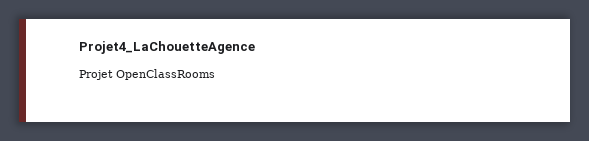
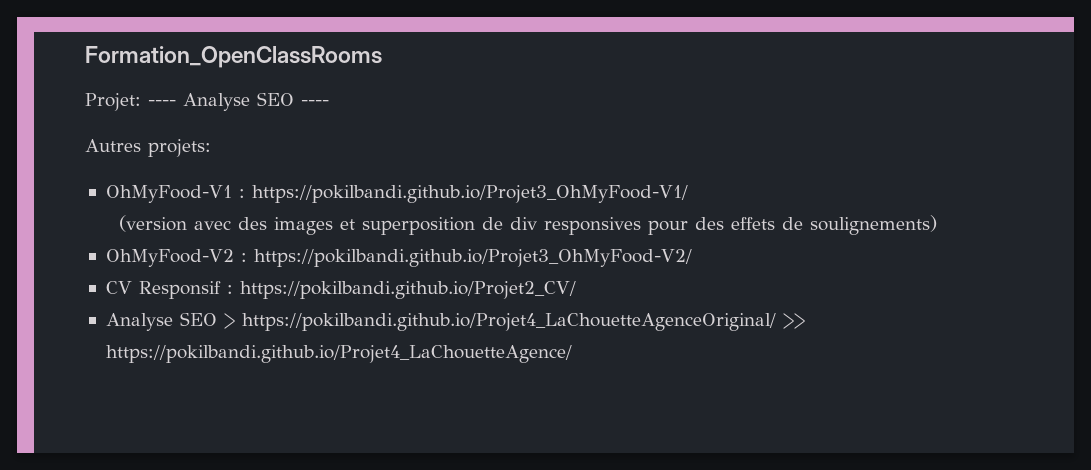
[79,41,255,54] [79,69,215,80] Projet4_LaChouetteAgence // Projet OpenClassRooms -> [85,46,382,68] [85,92,329,111] [85,139,211,157] [105,185,688,203] [119,215,938,235] [105,249,692,267] [105,281,576,299] [105,312,805,331] [105,345,572,363] Formation_OpenClassRooms // Projet: ---- Analyse SEO ---- // Autres projets: // OhMyFood-V1 : https://pokilbandi.github.io/Projet3_OhMyFood-V1/ // (version avec des images et superposition de div responsives pour des effets de soulignements) // OhMyFood-V2 : https://pokilbandi.github.io/Projet3_OhMyFood-V2/ // CV Responsif : https://pokilbandi.github.io/Projet2_CV/ // Analyse SEO > https://pokilbandi.github.io/Projet4_LaChouetteAgenceOriginal/ >> https://pokilbandi.github.io/Projet4_LaChouetteAgence/

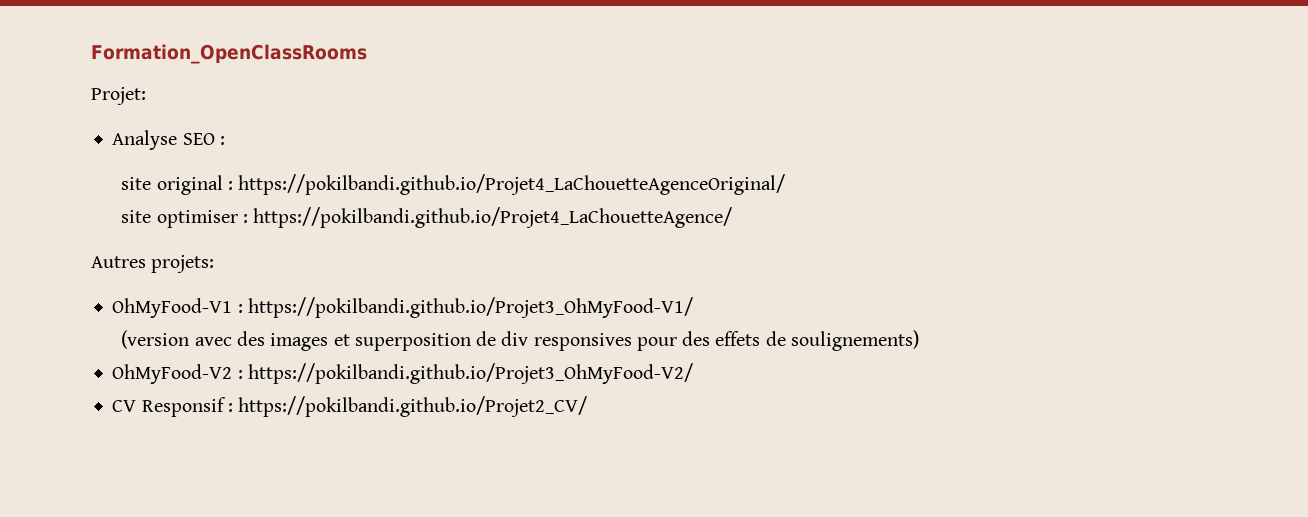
[148,92,329,111] ---- Analyse SEO ---- -> [112,130,225,150] [121,174,786,195] [121,207,733,228] // Analyse SEO : // site original : https://pokilbandi.github.io/Projet4_LaChouetteAgenceOriginal/ // site optimiser : https://pokilbandi.github.io/Projet4_LaChouetteAgence/
[105,312,805,331] [105,345,572,363] // Analyse SEO > https://pokilbandi.github.io/Projet4_LaChouetteAgenceOriginal/ >> https://pokilbandi.github.io/Projet4_LaChouetteAgence/ -> (588, 406) none

